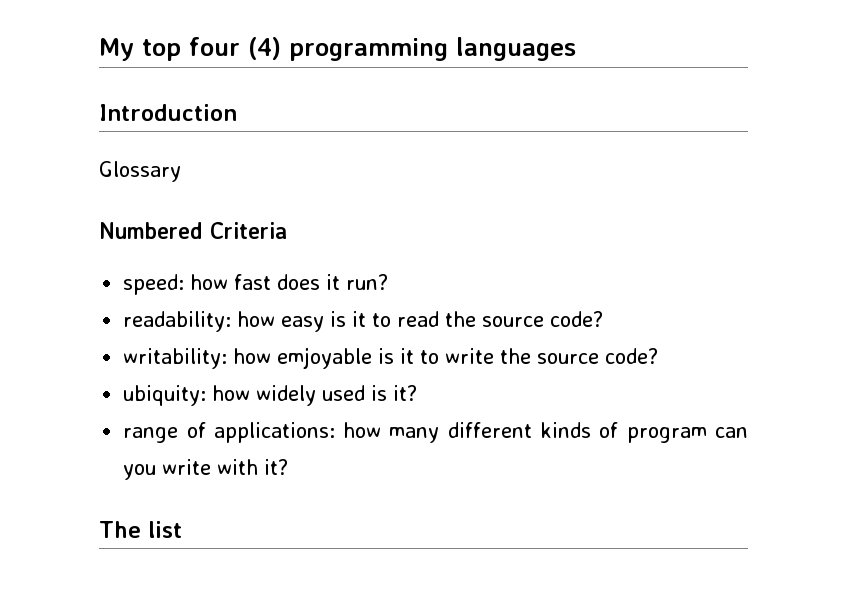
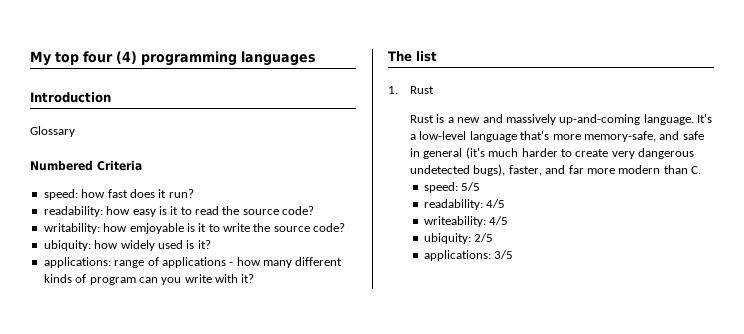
(418, 393) none -> [43,257,111,268] applications:
[213,422,335,443] applications: -> [161,257,234,268] applications -
(182, 529) none -> [388,86,435,94] [410,114,713,125] [410,131,704,142] [410,147,695,159] [410,164,702,176] [423,182,481,193] [423,199,506,210] [423,216,509,227] [423,233,494,244] [423,250,514,261] // 1. Rust // Rust is a new and massively up-and-coming language. It's a low-level language that's more memory-safe, and safe in general (it's much harder to create very dangerous undetected bugs), faster, and far more modern than C. // speed: 5/5 // readability: 4/5 // writeability: 4/5 // ubiquity: 2/5 // applications: 3/5

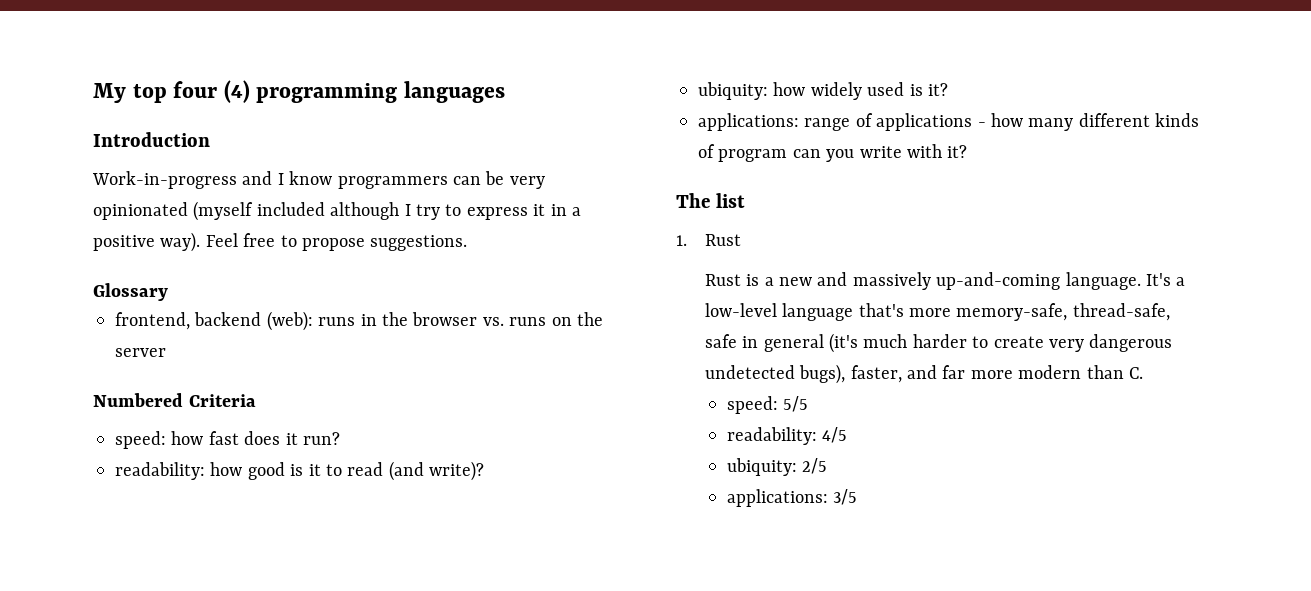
[30,126,75,137] Glossary -> [92,171,545,189] [93,201,581,221] [93,232,468,252] [93,283,168,301] [115,311,603,331] [115,348,166,357] Work-in-progress and I know programmers can be very opinionated (myself included although I try to express it in a positive way). Feel free to propose suggestions. // Glossary // frontend, backend (web): runs in the browser vs. runs on the server
[132,209,156,217] easy -> [247,462,285,480] good
[222,206,315,215] [43,223,346,234] the source code? // writability: how emjoyable is it to write the source code? -> [388,461,485,481] (and write)?
[659,131,680,140] and -> [1072,303,1170,321] thread-safe,
[423,216,509,227] // writeability: 4/5 -> (848, 435) none

